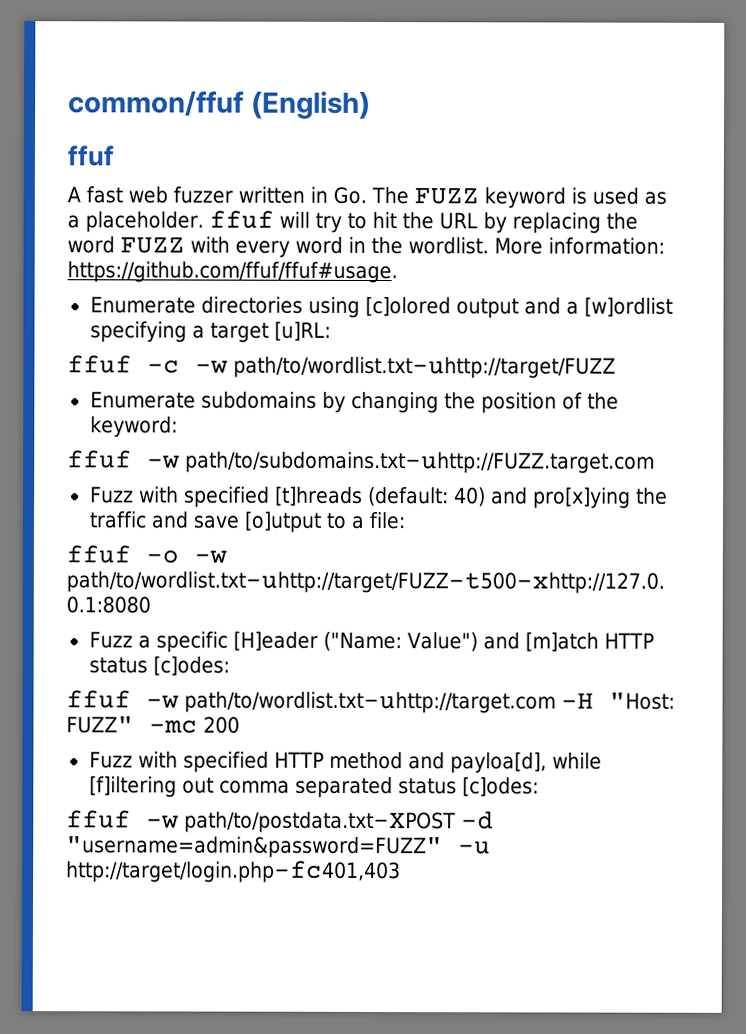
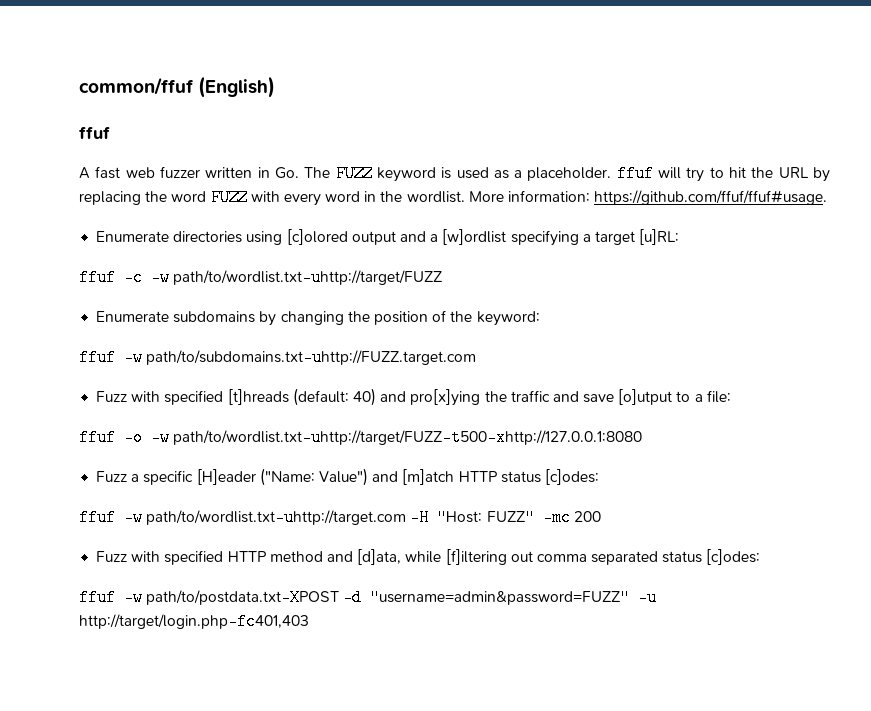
[449,752,547,774] payloa[d], -> [357,549,402,565] [d]ata,

